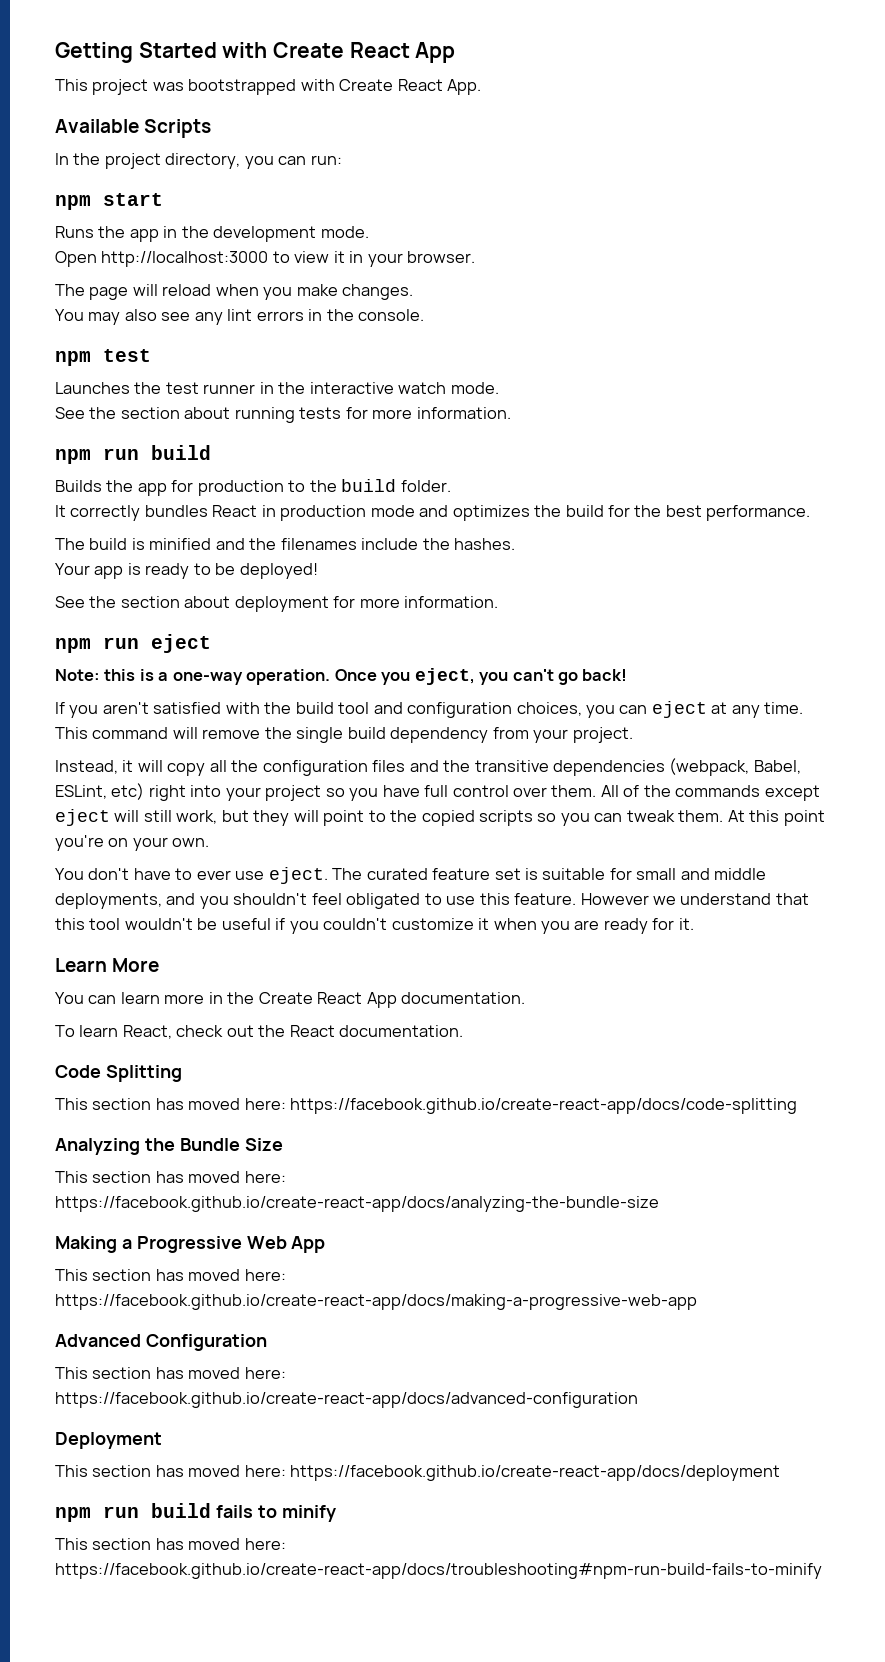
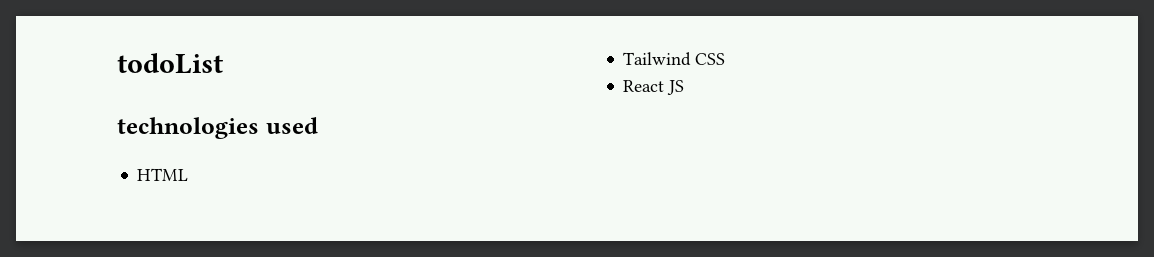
[55,42,456,63] [55,79,482,95] [55,119,212,138] [55,153,342,169] [55,193,163,210] [55,226,369,242] [55,251,476,267] [55,284,414,300] [55,309,425,325] [55,349,151,366] [55,382,499,394] [55,407,511,423] [55,445,211,464] [55,479,451,496] [55,505,811,521] [55,538,516,550] [55,563,318,579] [55,596,499,612] [55,634,211,653] [55,668,628,685] [55,701,804,718] [55,727,633,743] [55,758,801,776] [55,783,820,801] [55,809,825,826] [55,835,210,851] [55,867,767,884] [55,893,809,909] [55,918,694,934] [55,958,160,972] [55,992,526,1008] [55,1025,464,1039] [55,1065,182,1082] [55,1098,798,1114] [55,1138,283,1155] [55,1171,286,1183] [55,1196,659,1212] [55,1236,326,1253] [55,1269,286,1281] [55,1294,697,1310] [55,1334,267,1351] [55,1367,286,1379] [55,1392,638,1408] [55,1432,162,1449] [55,1465,781,1481] [55,1503,336,1522] [55,1538,286,1550] [55,1563,822,1579] Getting Started with Create React App // This project was bootstrapped with Create React App. // Available Scripts // In the project directory, you can run: // npm start // Runs the app in the development mode. // Open http://localhost:3000 to view it in your browser. // The page will reload when you make changes. // You may also see any lint errors in the console. // npm test // Launches the test runner in the interactive watch mode. // See the section about running tests for more information. // npm run build // Builds the app for production to the build folder. // It correctly bundles React in production mode and optimizes the build for the best performance. // The build is minified and the filenames include the hashes. // Your app is ready to be deployed! // See the section about deployment for more information. // npm run eject // Note: this is a one-way operation. Once you eject, you can't go back! // If you aren't satisfied with the build tool and configuration choices, you can eject at any time. This command will remove the single build dependency from your project. // Instead, it will copy all the configuration files and the transitive dependencies (webpack, Babel, ESLint, etc) right into your project so you have full control over them. All of the commands except eject will still work, but they will point to the copied scripts so you can tweak them. At this point you're on your own. // You don't have to ever use eject. The curated feature set is suitable for small and middle deployments, and you shouldn't feel obligated to use this feature. However we understand that this tool wouldn't be useful if you couldn't customize it when you are ready for it. // Learn More // You can learn more in the Create React App documentation. // To learn React, check out the React documentation. // Code Splitting // This section has moved here: https://facebook.github.io/create-react-app/docs/code-splitting // Analyzing the Bundle Size // This section has moved here: https://facebook.github.io/create-react-app/docs/analyzing-the-bundle-size // Making a Progressive Web App // This section has moved here: https://facebook.github.io/create-react-app/docs/making-a-progressive-web-app // Advanced Configuration // This section has moved here: https://facebook.github.io/create-react-app/docs/advanced-configuration // Deployment // This section has moved here: https://facebook.github.io/create-react-app/docs/deployment // npm run build fails to minify // This section has moved here: https://facebook.github.io/create-react-app/docs/troubleshooting#npm-run-build-fails-to-minify -> [117,53,223,74] [117,117,318,139] [137,168,189,181] [623,52,726,66] [623,80,685,95] todoList // technologies used // HTML // Tailwind CSS // React JS

